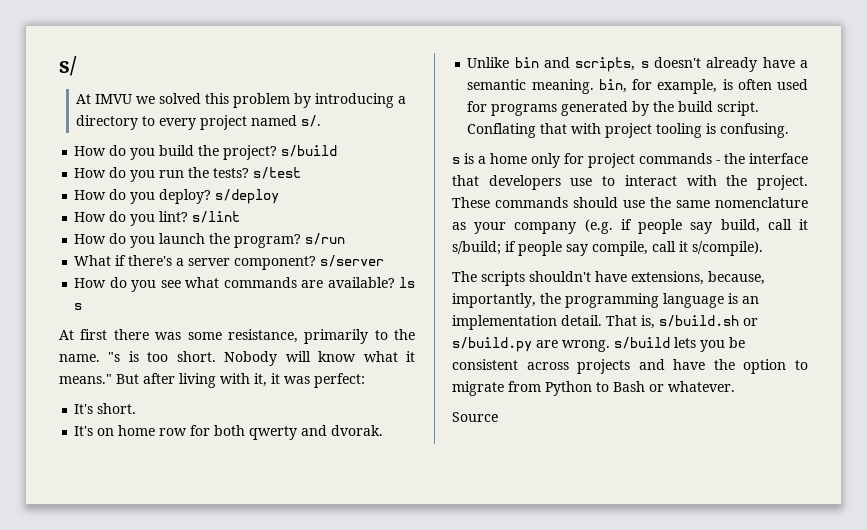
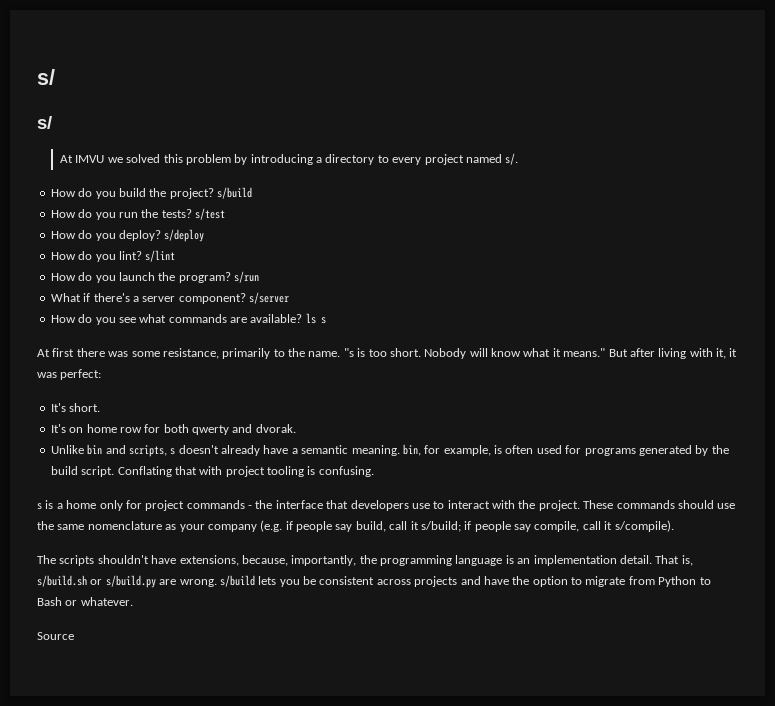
[59,56,77,76] s/ -> [37,69,55,85] [37,116,52,129] s/ // s/

